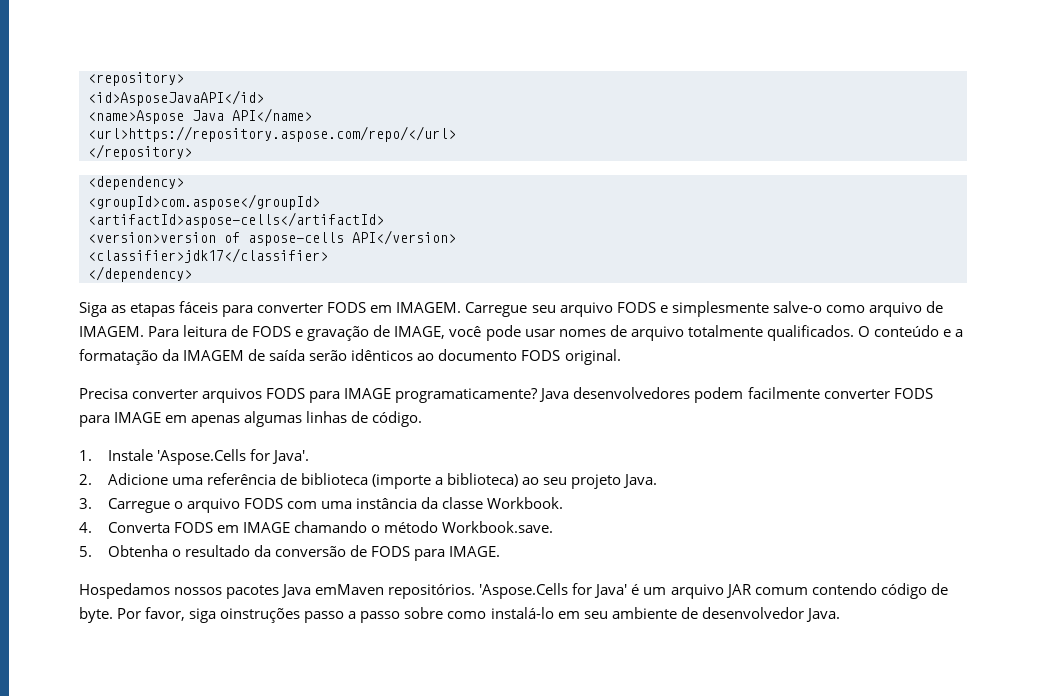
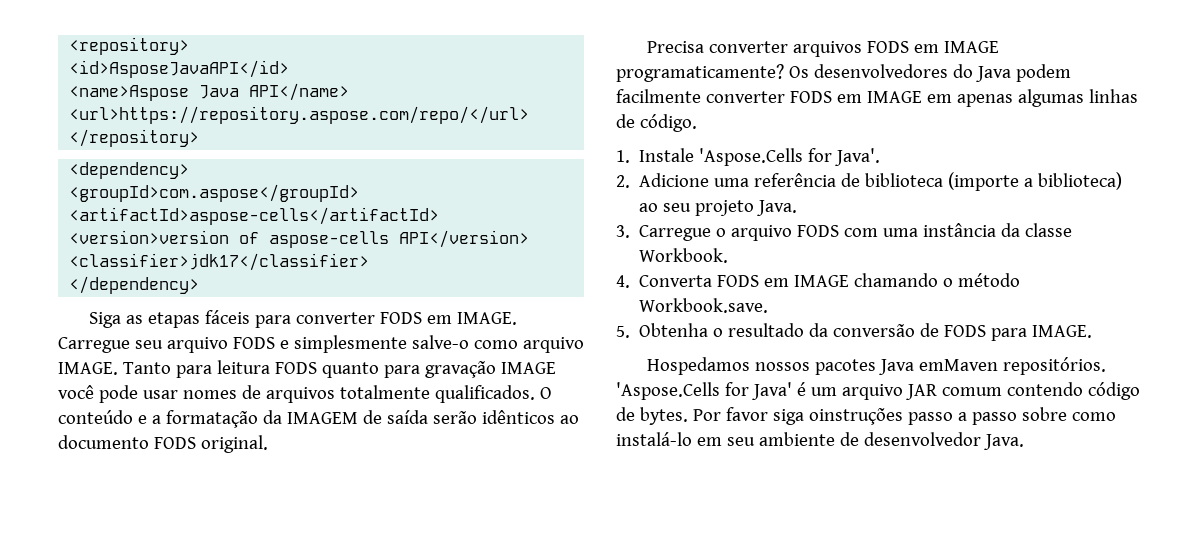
[396,302,462,313] IMAGEM. -> [456,312,517,325] IMAGE.
[925,301,943,313] [79,325,446,341] de IMAGEM. Para leitura de FODS e gravação de IMAGE, -> [58,360,556,378] IMAGE. Tanto para leitura FODS quanto para gravação IMAGE
[630,326,684,341] arquivo -> [265,387,335,403] arquivos
[309,391,341,403] para -> [913,44,939,53] em
[539,387,691,402] Java desenvolvedores -> [788,64,1011,82] Os desenvolvedores do Java
[79,415,110,427] para -> [836,94,862,103] em
[79,607,186,623] byte. Por favor, -> [639,407,768,425] bytes. Por favor

